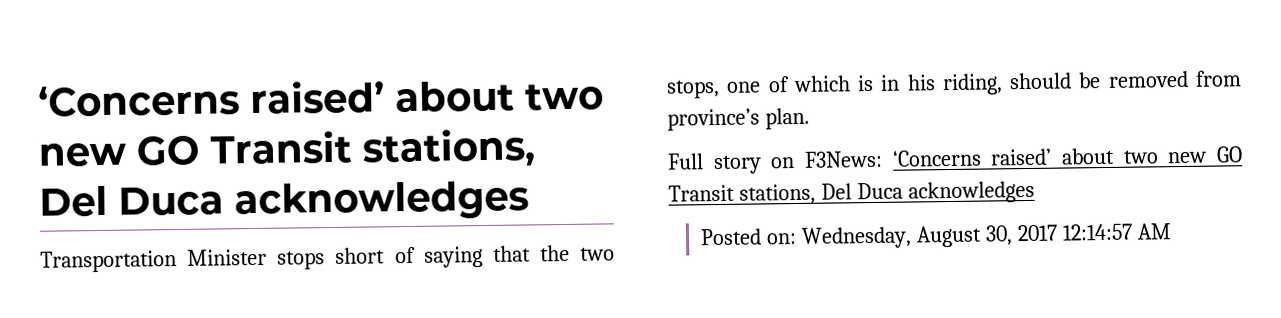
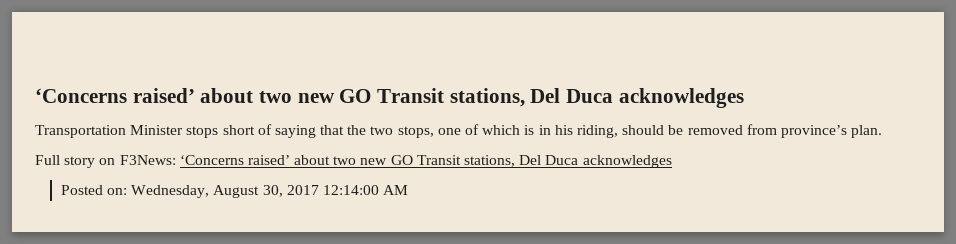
[1061,223,1133,241] 12:14:57 -> [322,185,379,195] 12:14:00

